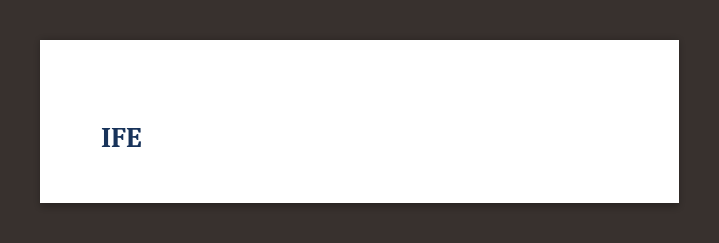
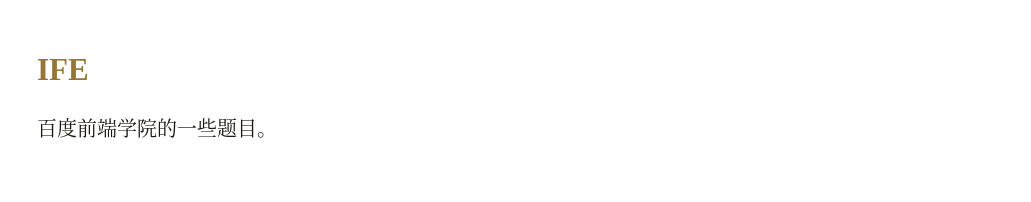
(142, 137) none -> [37,117,277,138] // 百度前端学院的一些题目。

